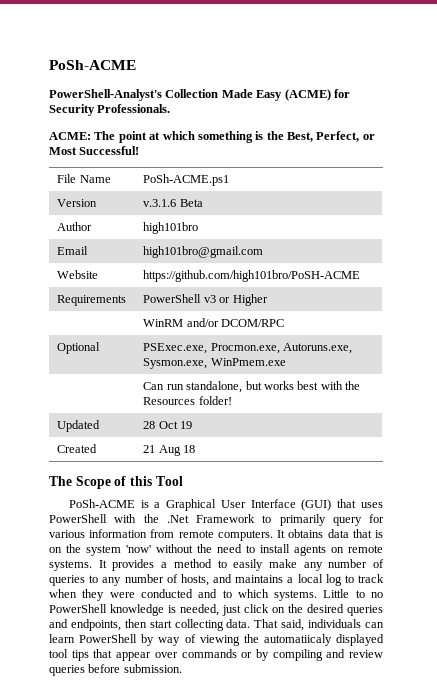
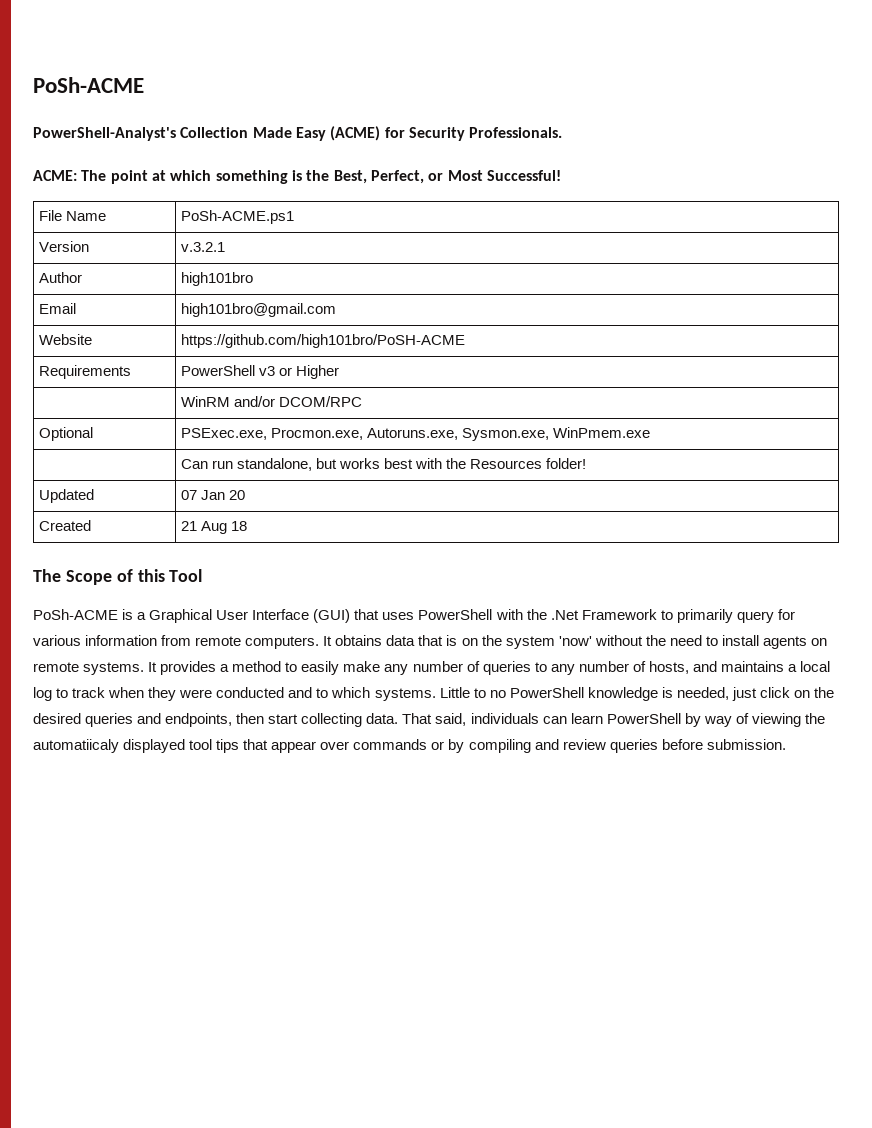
[143,199,203,207] v.3.1.6 Beta -> [181,242,226,252] v.3.2.1
[143,421,193,429] 28 Oct 19 -> [181,490,246,500] 07 Jan 20

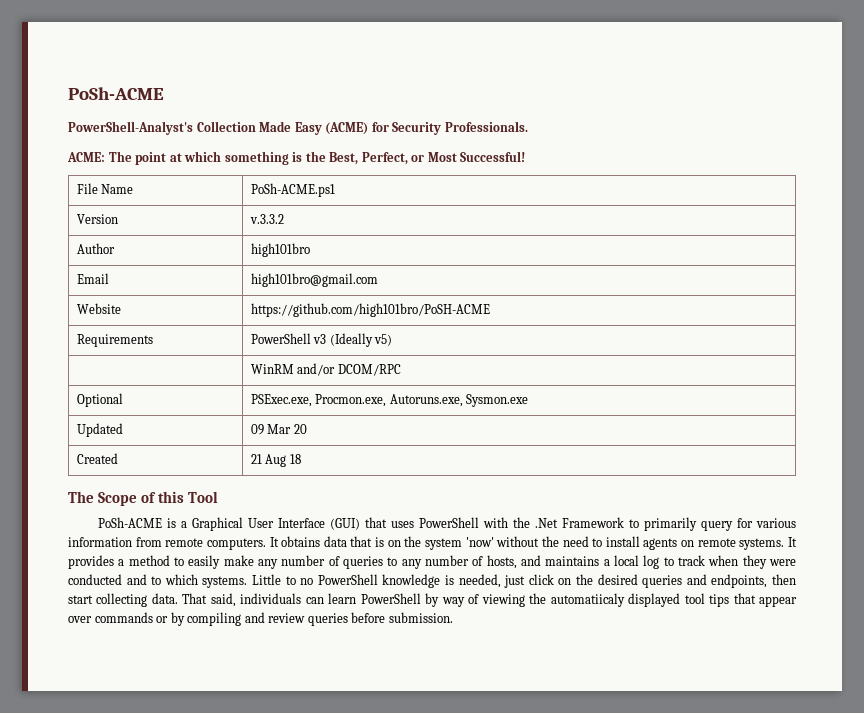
[181,242,226,252] v.3.2.1 -> [249,214,284,224] v.3.3.2
[279,365,340,379] or Higher -> [329,333,393,347] (Ideally v5)
[462,427,651,441] [181,458,587,471] Sysmon.exe, WinPmem.exe // | Can run standalone, but works best with the Resources folder! -> [466,394,529,407] Sysmon.exe
[181,490,226,500] 07 Jan -> [250,424,292,435] 09 Mar

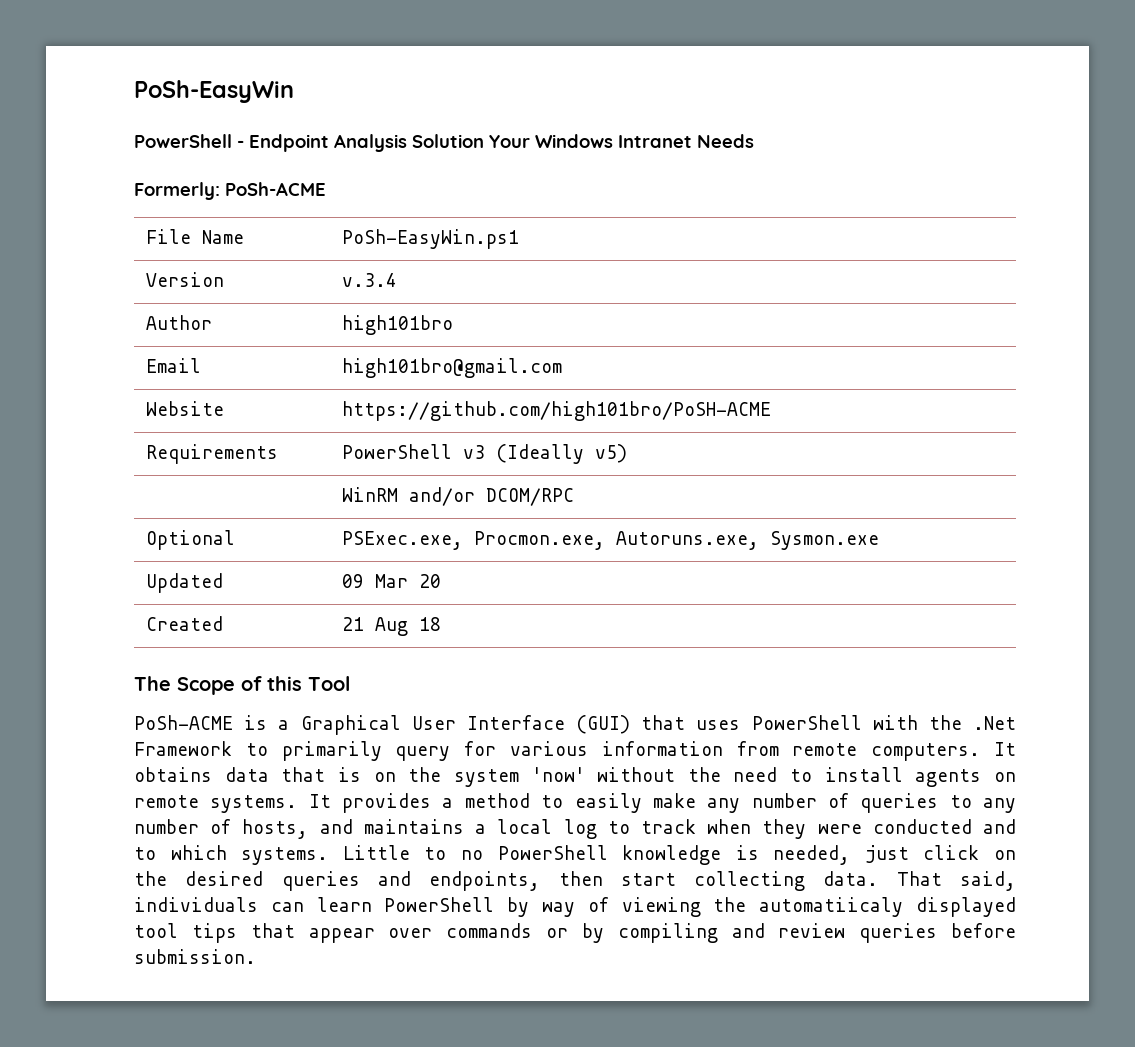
[68,87,164,100] [68,121,528,135] [67,151,526,165] PoSh-ACME // PowerShell-Analyst's Collection Made Easy (ACME) for Security Professionals. // ACME: The point at which something is the Best, Perfect, or Most Successful! -> [134,80,294,103] [134,134,754,152] [134,182,326,200] PoSh-EasyWin // PowerShell - Endpoint Analysis Solution Your Windows Intranet Needs // Formerly: PoSh-ACME
[250,183,335,197] PoSh-ACME.ps1 -> [342,229,520,249] PoSh-EasyWin.ps1
[249,214,284,224] v.3.3.2 -> [342,273,398,287] v.3.4

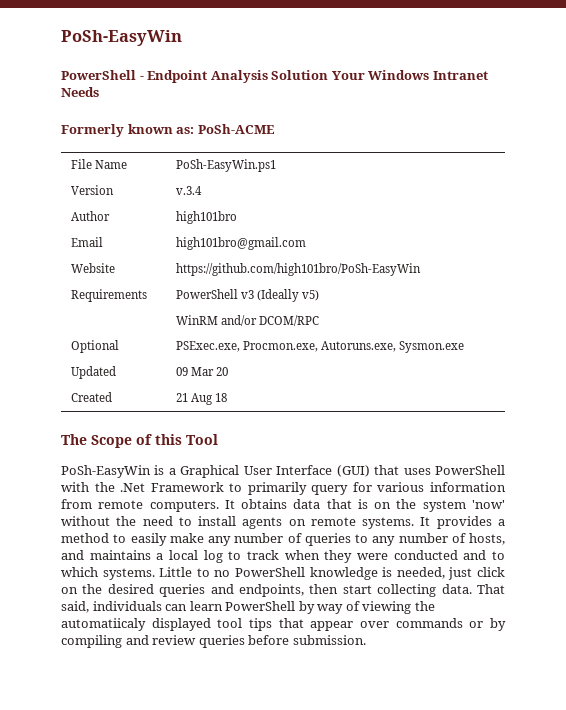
[134,182,220,200] Formerly: -> [61,124,195,137] Formerly known as:
[342,401,772,421] https://github.com/high101bro/PoSH-ACME -> [176,263,422,276] https://github.com/high101bro/PoSh-EasyWin
[134,715,233,730] PoSh-ACME -> [61,465,151,478] PoSh-EasyWin

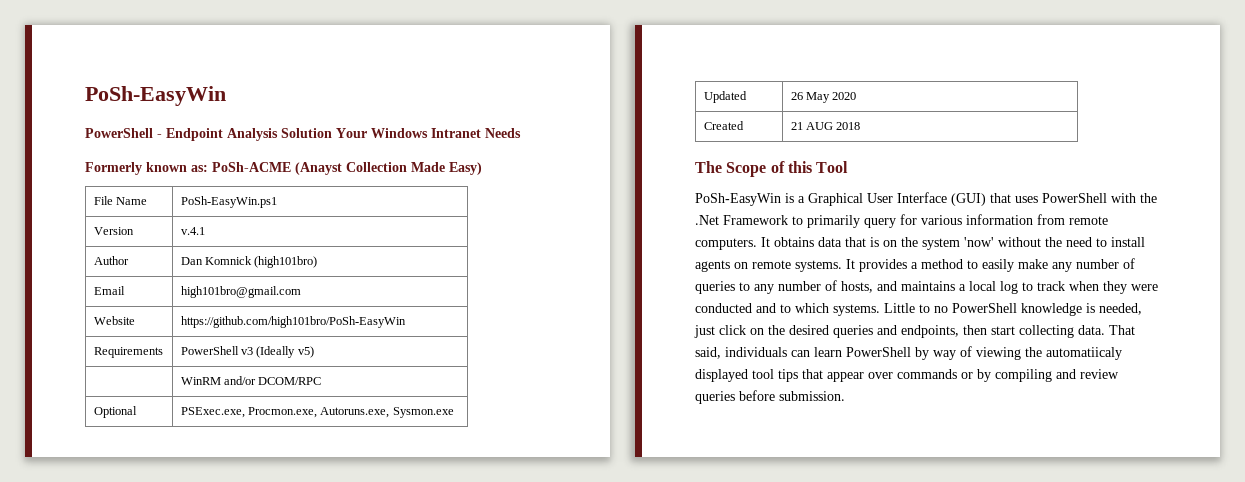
(275, 129) none -> [295,162,482,175] (Anayst Collection Made Easy)
[176,186,203,195] v.3.4 -> [180,227,205,235] v.4.1
[176,211,238,224] high101bro -> [180,256,318,268] Dan Komnick (high101bro)
[176,367,229,376] 09 Mar 20 -> [790,92,857,103] 26 May 2020
[191,393,228,405] Aug 18 -> [806,122,861,130] AUG 2018

